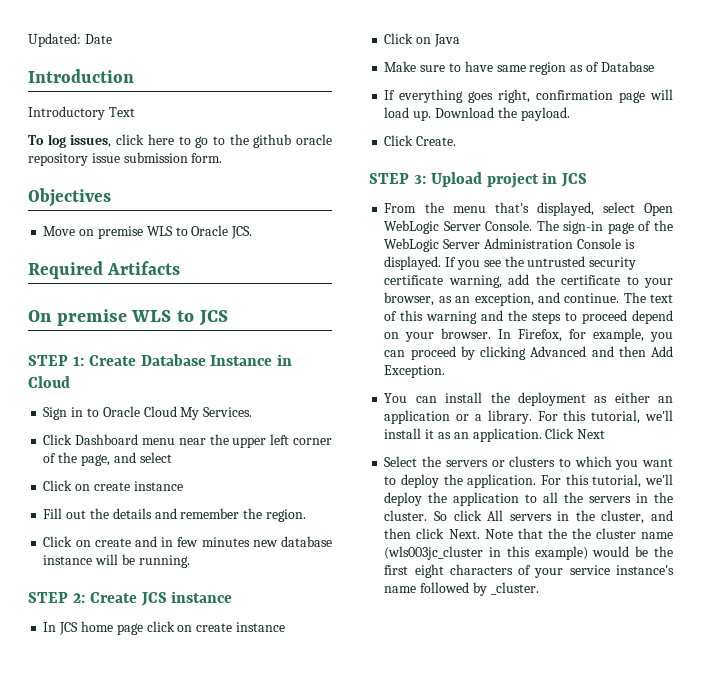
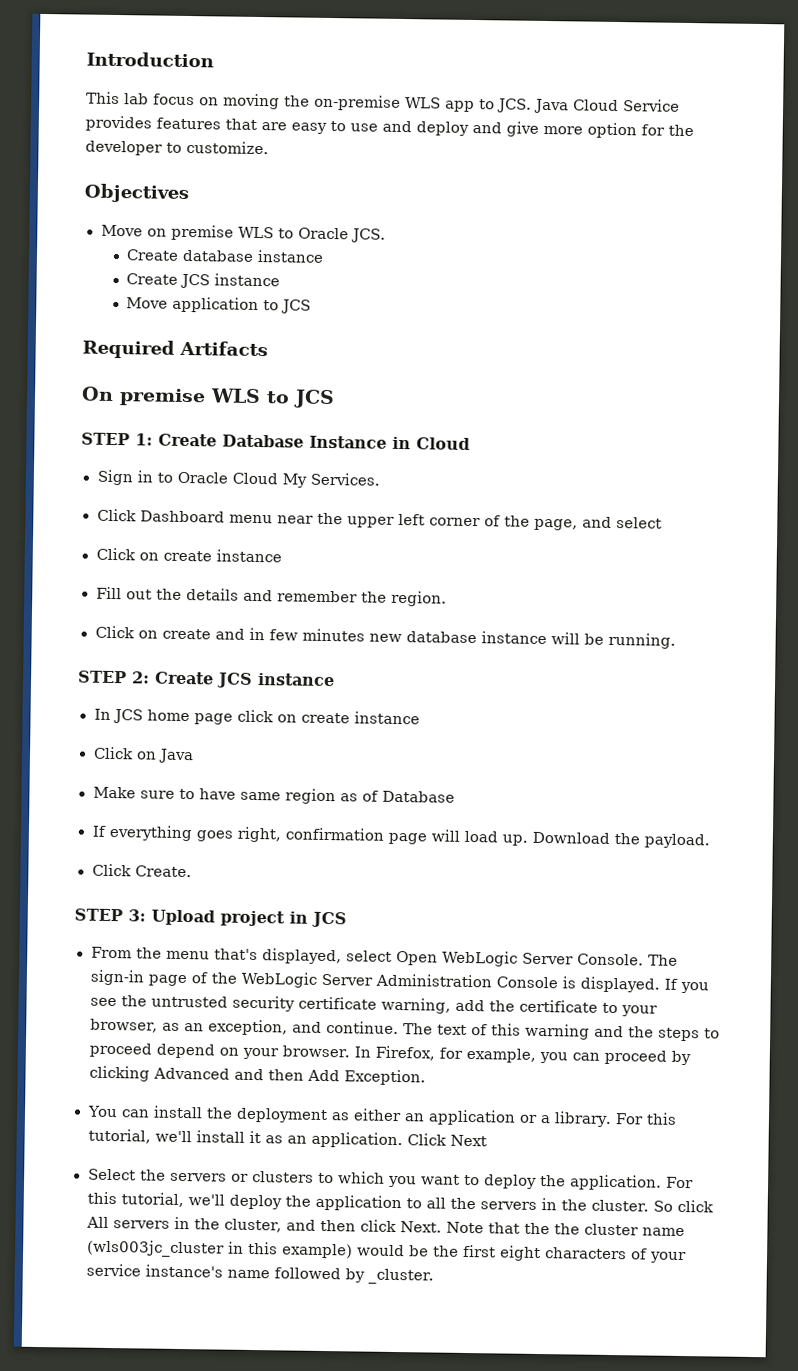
[28,33,112,47] Updated: Date // -> (86, 59) none
[28,106,135,120] [28,134,332,148] [28,152,223,166] Introductory Text // To log issues, click here to go to the github oracle repository issue submission form. -> [86,91,680,114] [85,115,694,139] [85,140,269,156] This lab focus on moving the on-premise WLS app to JCS. Java Cloud Service provides features that are easy to use and deploy and give more option for the developer to customize.
(253, 232) none -> [126,249,325,263] [126,273,281,289] [126,296,312,314] // Create database instance // Create JCS instance // Move application to JCS

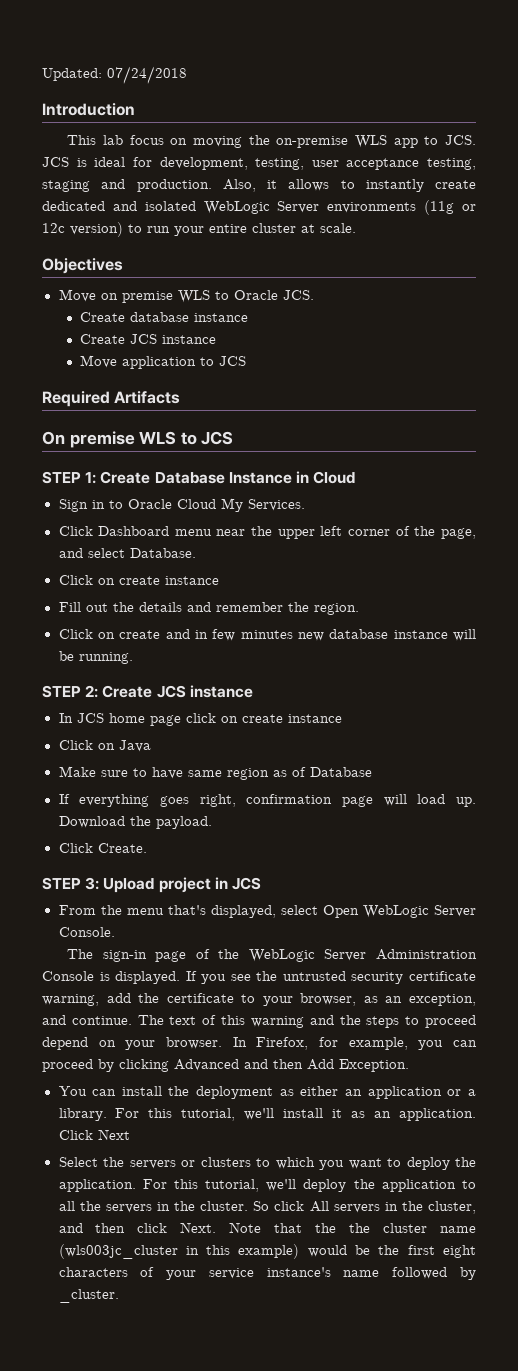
(86, 59) none -> [42,66,187,84] Updated: 07/24/2018 //
[534,98,680,114] [85,115,694,139] [85,140,269,156] Java Cloud Service provides features that are easy to use and deploy and give more option for the developer to customize. -> [42,157,476,170] [42,179,476,192] [42,200,476,215] [42,222,356,237] JCS is ideal for development, testing, user acceptance testing, staging and production. Also, it allows to instantly create dedicated and isolated WebLogic Server environments (11g or 12c version) to run your entire cluster at scale.
(662, 523) none -> [129,548,196,558] Database.
(645, 959) none -> (115, 932) //

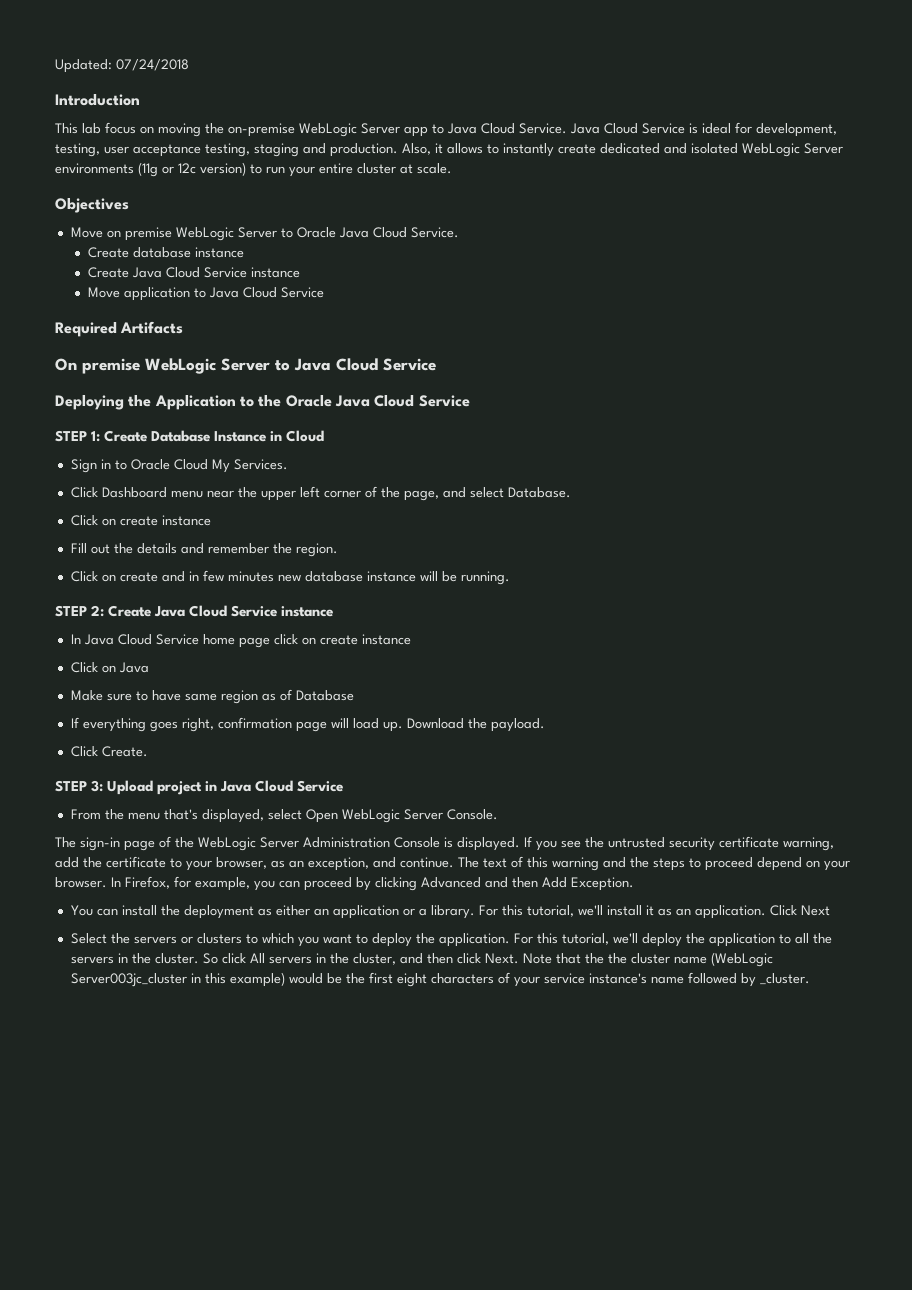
[354,135,477,148] [42,157,69,167] WLS app to JCS. JCS -> [299,123,685,137] WebLogic Server app to Java Cloud Service. Java Cloud Service
[177,290,314,303] WLS to Oracle JCS. -> [175,227,459,241] WebLogic Server to Oracle Java Cloud Service.
[130,334,158,344] JCS -> [131,267,247,278] Java Cloud Service
[219,356,247,366] JCS -> [208,287,324,298] Java Cloud Service
[139,431,234,445] WLS to JCS -> [145,358,436,374] [55,395,470,410] WebLogic Server to Java Cloud Service // Deploying the Application to the Oracle Java Cloud Service
[156,685,186,698] JCS -> [154,605,278,617] Java Cloud Service
[76,713,104,723] JCS -> [83,634,199,645] Java Cloud Service
[231,877,261,890] JCS -> [220,780,344,792] Java Cloud Service
[58,1244,178,1259] (wls003jc_cluster -> [710,952,773,967] [70,973,187,987] (WebLogic Server003jc_cluster

